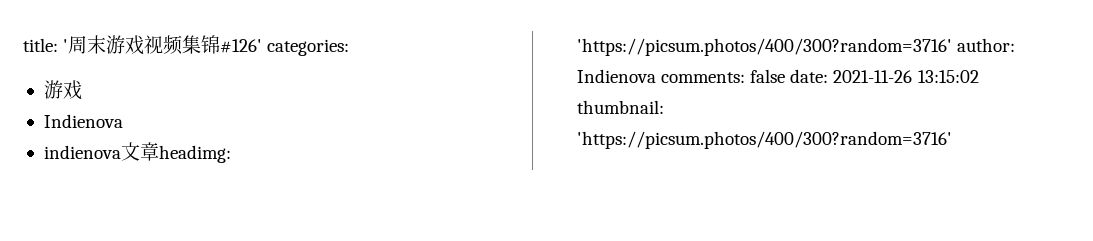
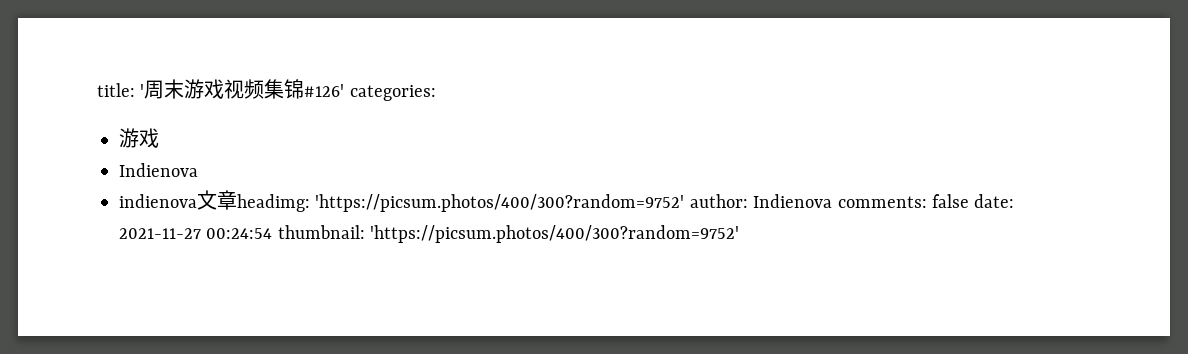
[576,38,952,56] 'https://picsum.photos/400/300?random=3716' -> [315,194,685,212] 'https://picsum.photos/400/300?random=9752'
[833,70,979,83] [576,100,664,114] [576,131,952,149] 2021-11-26 13:15:02 thumbnail: 'https://picsum.photos/400/300?random=3716' -> [119,225,740,243] 2021-11-27 00:24:54 thumbnail: 'https://picsum.photos/400/300?random=9752'

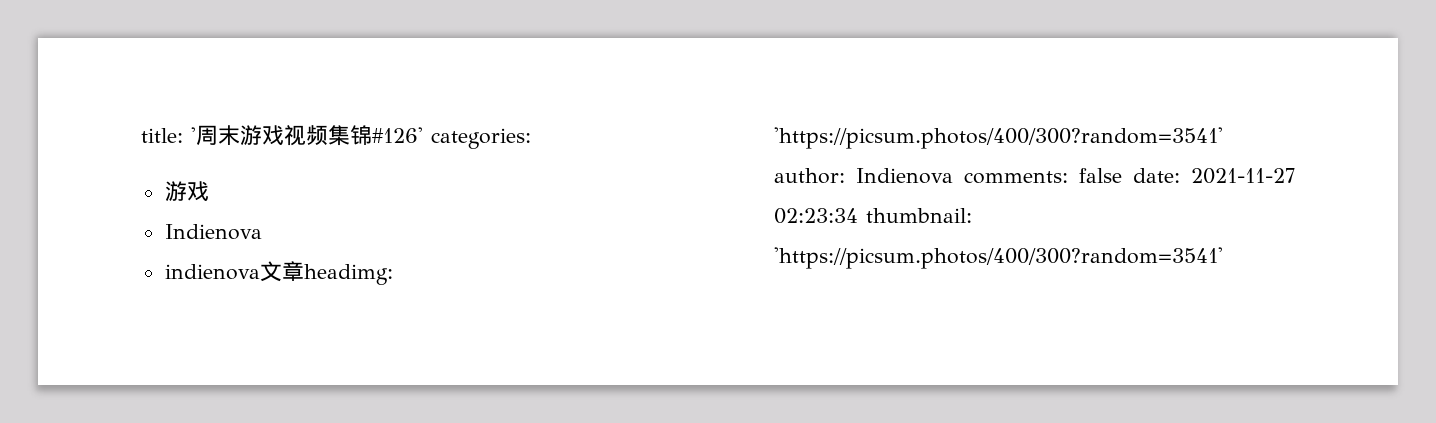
[315,194,685,212] 'https://picsum.photos/400/300?random=9752' -> [773,127,1223,149] 'https://picsum.photos/400/300?random=3541'
[206,225,740,243] 00:24:54 thumbnail: 'https://picsum.photos/400/300?random=9752' -> [773,208,972,224] [773,247,1223,269] 02:23:34 thumbnail: 'https://picsum.photos/400/300?random=3541'

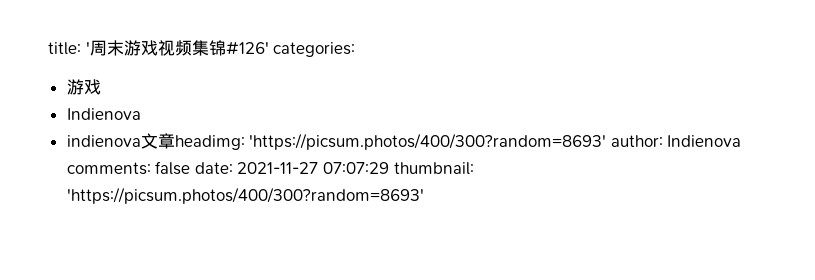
[773,127,1223,149] 'https://picsum.photos/400/300?random=3541' -> [249,133,607,150] 'https://picsum.photos/400/300?random=8693'
[773,208,972,224] [773,247,1223,269] 02:23:34 thumbnail: 'https://picsum.photos/400/300?random=3541' -> [323,162,474,175] [66,187,424,204] 07:07:29 thumbnail: 'https://picsum.photos/400/300?random=8693'

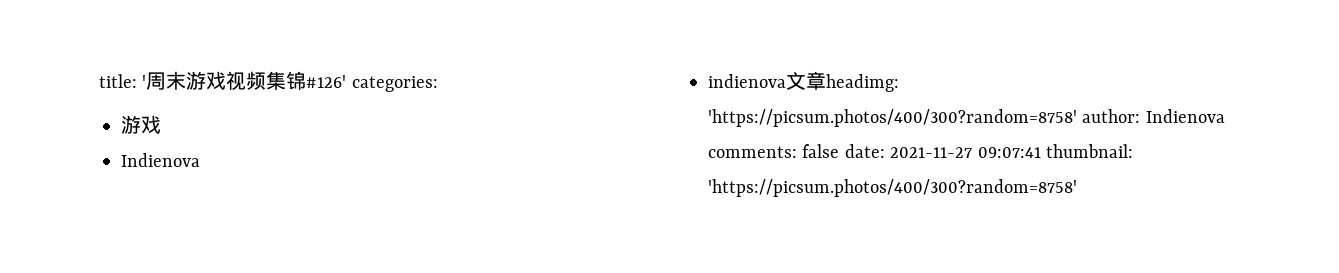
[249,133,607,150] 'https://picsum.photos/400/300?random=8693' -> [708,109,1077,127] 'https://picsum.photos/400/300?random=8758'
[323,162,474,175] [66,187,424,204] 07:07:29 thumbnail: 'https://picsum.photos/400/300?random=8693' -> [977,144,1133,158] [708,179,1077,197] 09:07:41 thumbnail: 'https://picsum.photos/400/300?random=8758'

